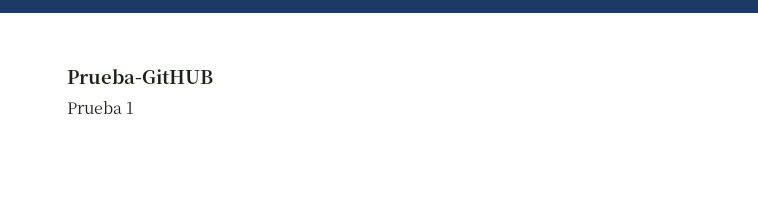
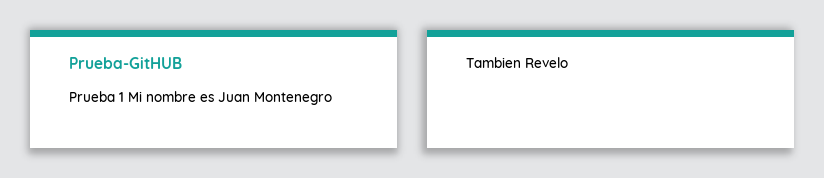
(135, 108) none -> [128,91,332,105] [466,57,568,68] Mi nombre es Juan Montenegro Tambien Revelo

